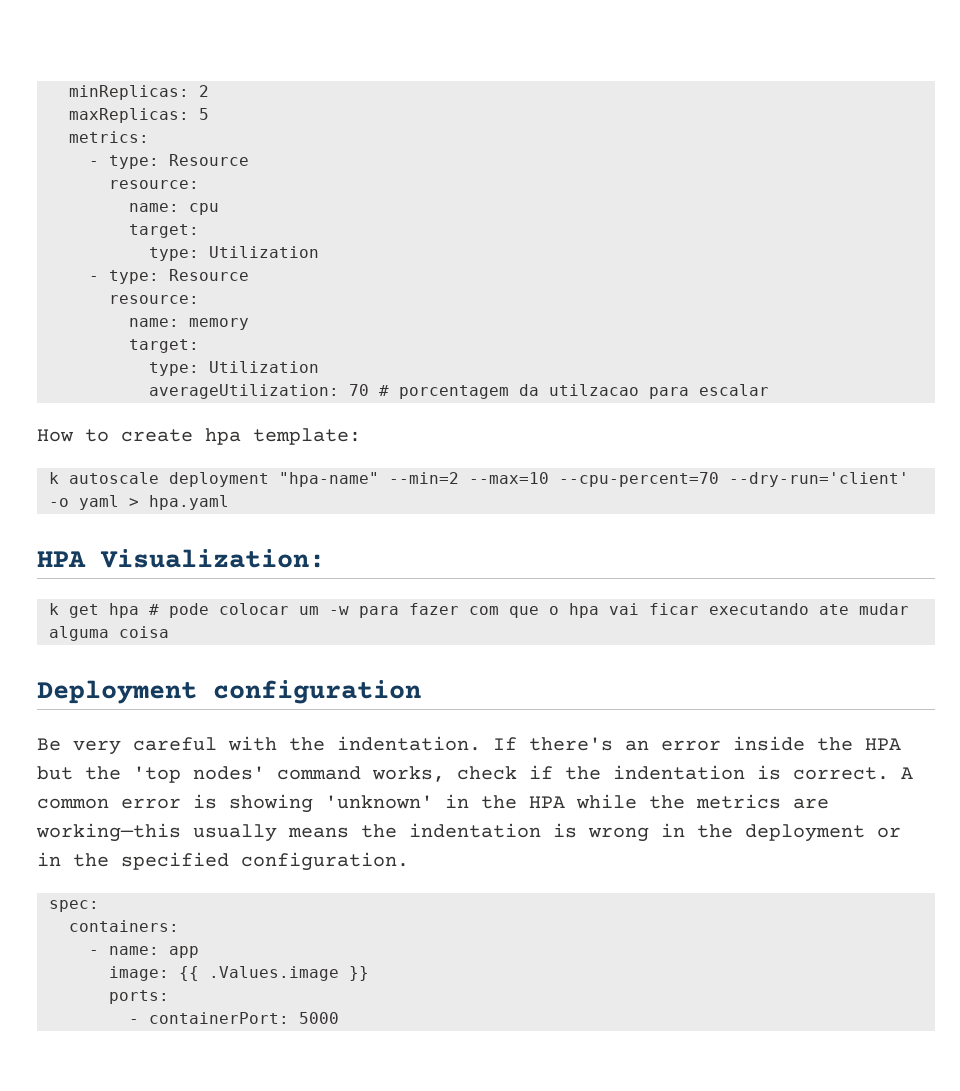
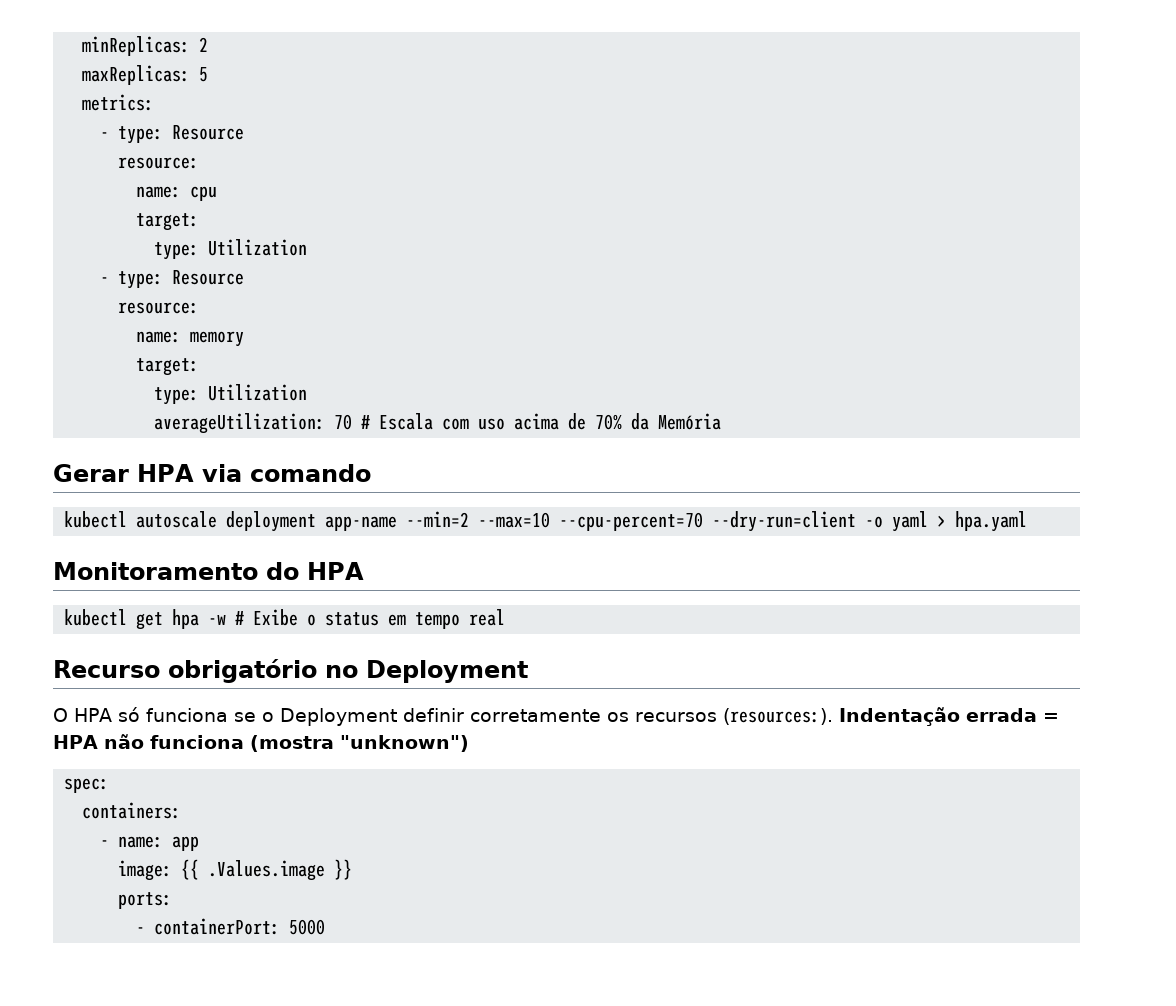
[399,384,769,399] [37,428,361,445] [49,472,59,484] porcentagem da utilzacao para escalar // How to create hpa template: // k -> [379,413,722,430] [53,464,371,482] [64,511,128,528] Escala com uso acima de 70% da Memória // Gerar HPA via comando // kubectl
[279,472,379,487] "hpa-name" -> [325,516,398,531] app-name
[729,472,909,487] --dry-run='client' -> [712,511,857,532] --dry-run=client
[37,549,325,568] [49,603,909,618] [49,626,169,641] [37,680,421,704] [37,736,901,755] [37,765,913,783] [37,794,829,813] [36,823,901,842] [37,852,409,871] HPA Visualization: // k get hpa # pode colocar um -w para fazer com que o hpa vai ficar executando ate mudar alguma coisa // Deployment configuration // Be very careful with the indentation. If there's an error inside the HPA but the 'top nodes' command works, check if the indentation is correct. A common error is showing 'unknown' in the HPA while the metrics are working—this usually means the indentation is wrong in the deployment or in the specified configuration. -> [53,562,364,580] [64,609,506,630] [53,659,528,683] [53,707,1059,726] [53,734,469,752] Monitoramento do HPA // kubectl get hpa -w # Exibe o status em tempo real // Recurso obrigatório no Deployment // O HPA só funciona se o Deployment definir corretamente os recursos (resources:). Indentação errada = HPA não funciona (mostra "unknown")

